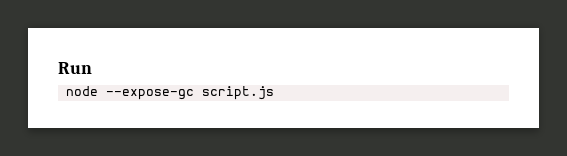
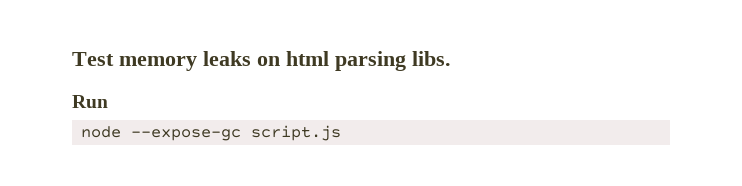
(58, 68) none -> [72,51,451,71] Test memory leaks on html parsing libs. //

